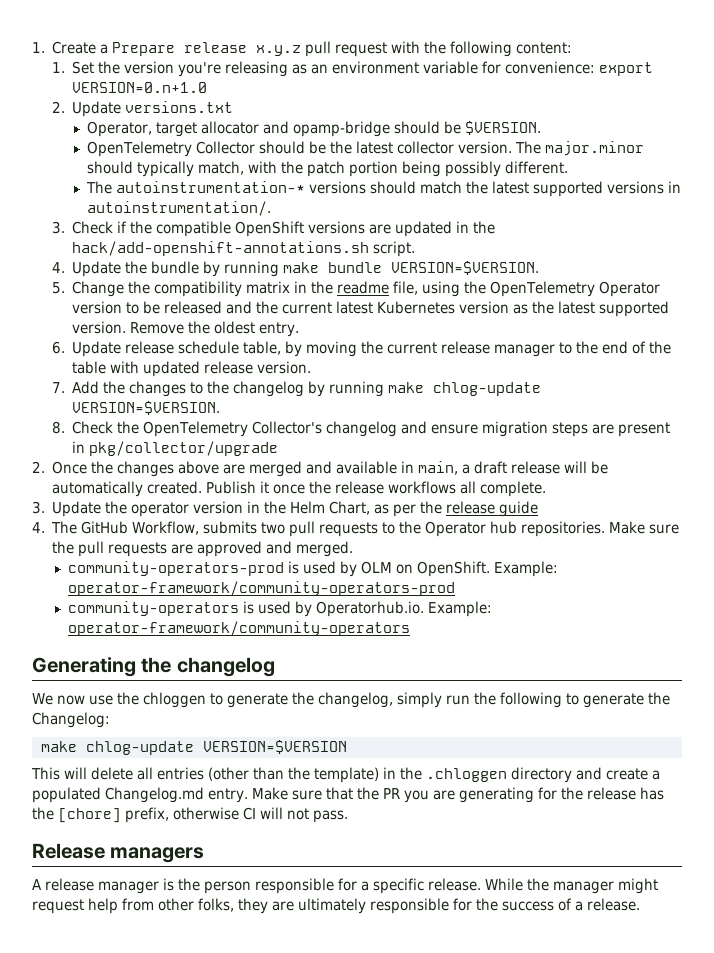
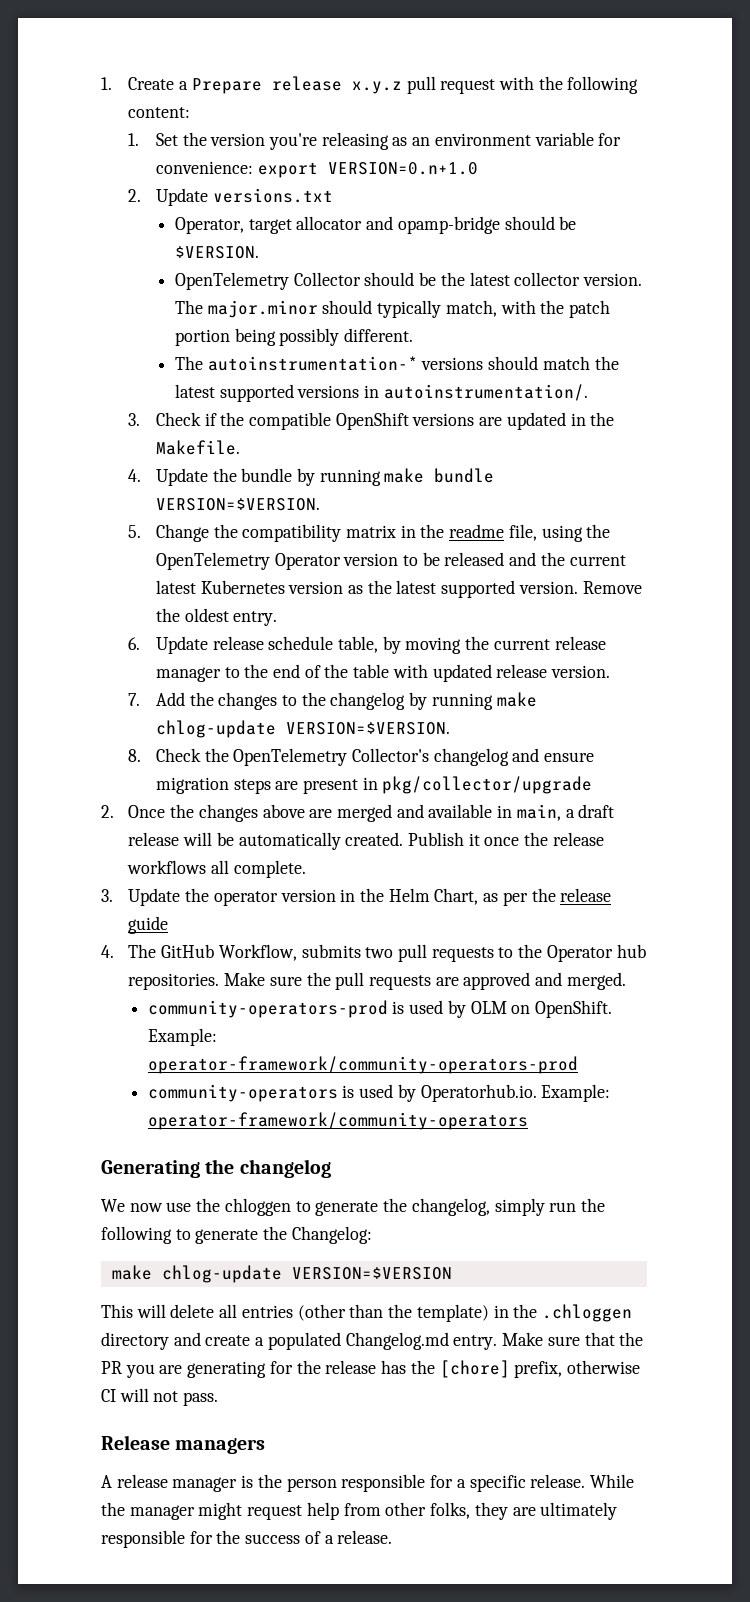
[71,241,415,257] hack/add-openshift-annotations.sh script. -> [155,440,240,455] Makefile.

